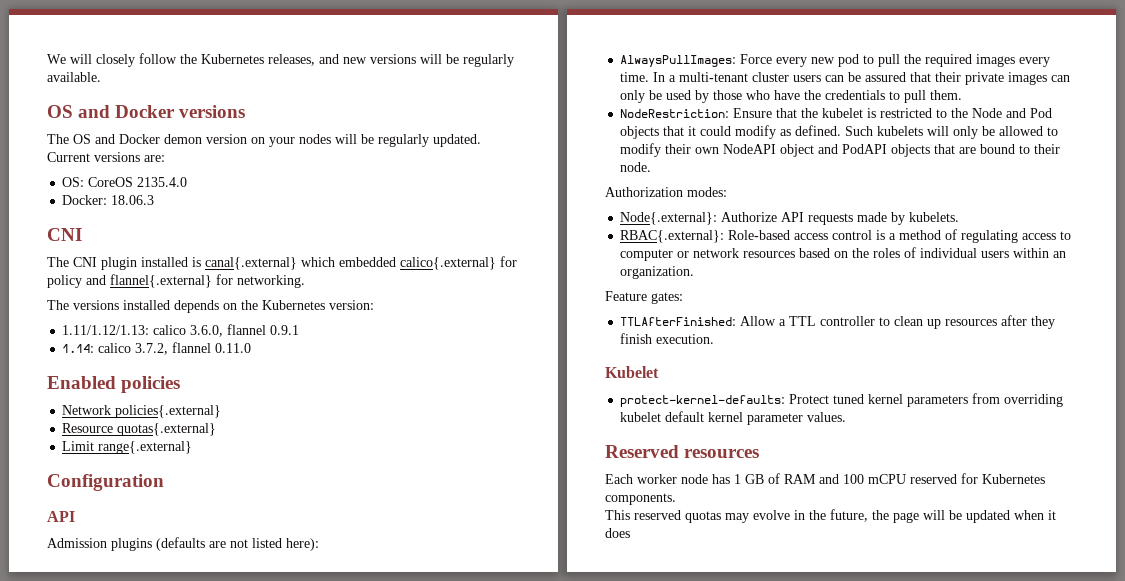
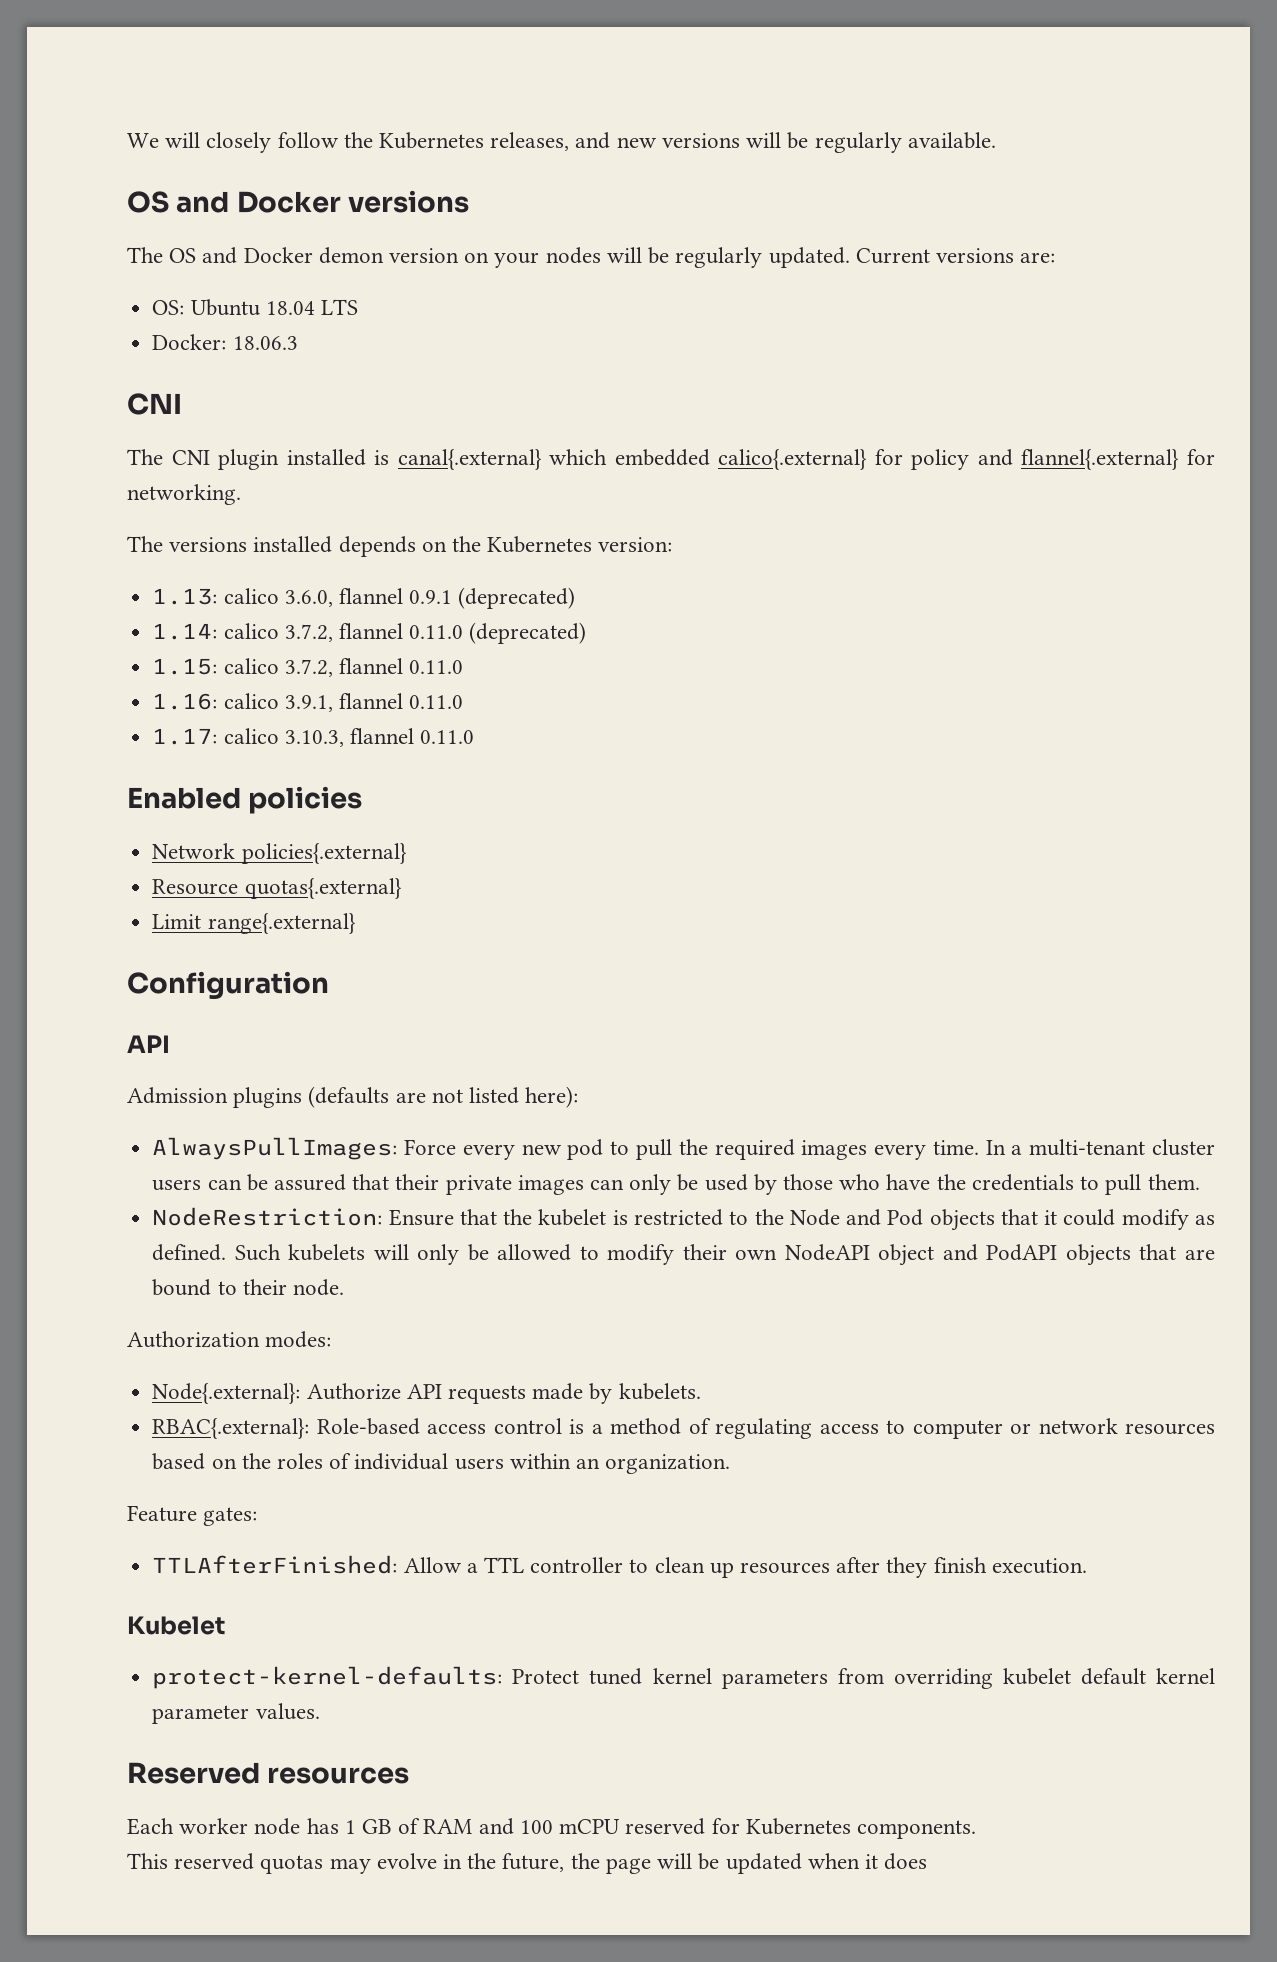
[88,177,188,187] CoreOS 2135.4.0 -> [190,299,358,316] Ubuntu 18.04 LTS
[62,325,150,335] 1.11/1.12/1.13: -> [152,588,218,605] 1.13:
(300, 330) none -> [458,587,576,609] (deprecated)
(252, 348) none -> [469,622,587,644] [152,658,464,677] [152,693,464,712] [152,728,475,747] (deprecated) // 1.15: calico 3.7.2, flannel 0.11.0 // 1.16: calico 3.9.1, flannel 0.11.0 // 1.17: calico 3.10.3, flannel 0.11.0

